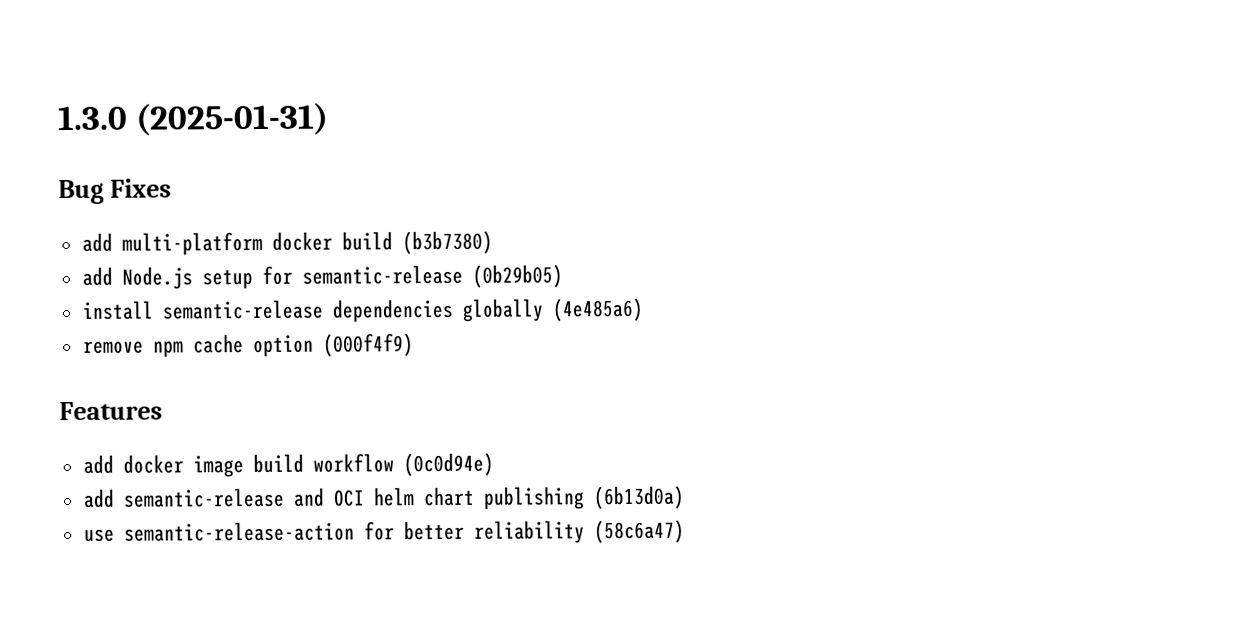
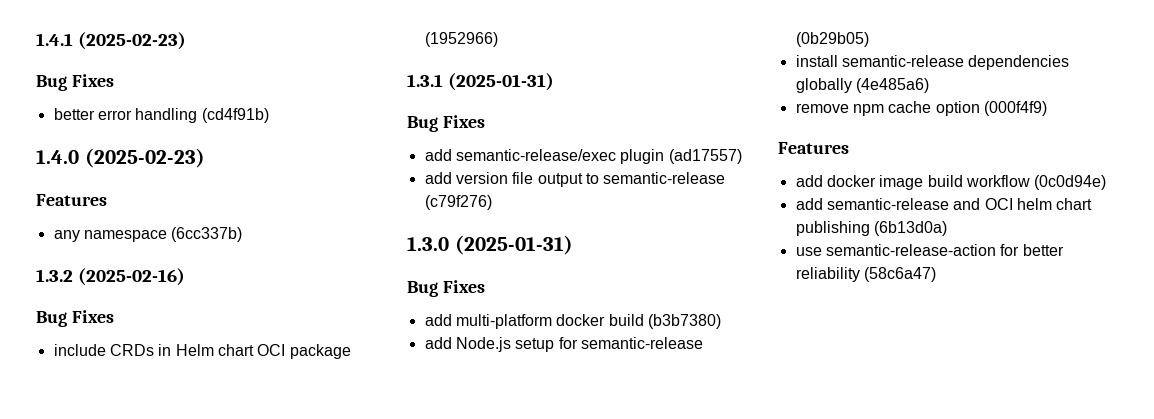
(57, 118) none -> [36,32,187,50] [36,74,114,91] [53,108,269,123] [36,148,205,168] [36,194,107,206] [53,227,243,242] [36,268,186,286] [36,310,114,327] [53,344,351,359] [424,32,498,47] [407,73,555,91] [407,115,485,132] [424,149,742,164] [424,172,726,187] [424,195,492,210] 1.4.1 (2025-02-23) // Bug Fixes // better error handling (cd4f91b) // 1.4.0 (2025-02-23) // Features // any namespace (6cc337b) // 1.3.2 (2025-02-16) // Bug Fixes // include CRDs in Helm chart OCI package (1952966) // 1.3.1 (2025-01-31) // Bug Fixes // add semantic-release/exec plugin (ad17557) // add version file output to semantic-release (c79f276) //

